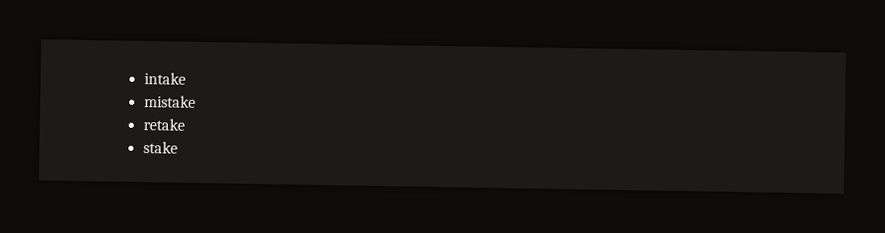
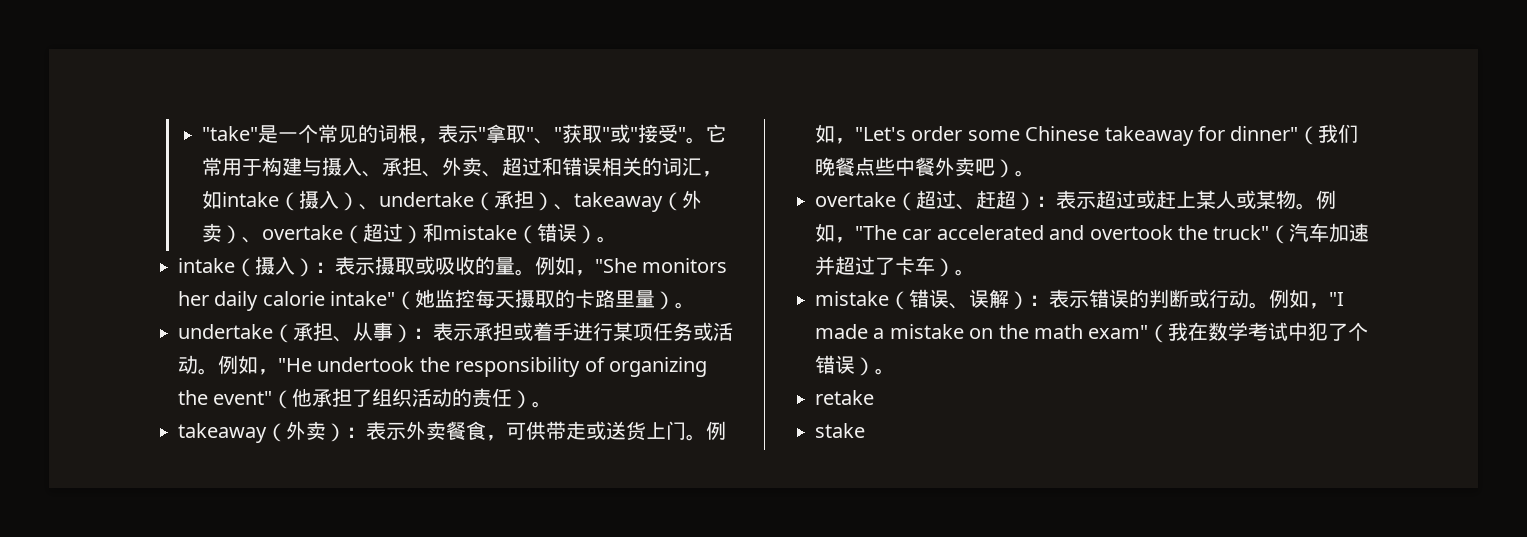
[143,72,186,85] [143,95,196,108] intake // mistake -> [201,124,726,144] [201,157,722,177] [201,190,702,212] [201,223,617,244] [178,256,728,277] [178,289,696,311] [178,322,733,343] [178,355,707,377] [178,388,553,409] [178,421,726,443] [815,124,1359,146] [815,157,1035,178] [815,190,1336,211] [815,223,1370,244] [815,256,975,277] [815,289,1344,310] [815,322,1369,343] [815,355,895,376] "take"是一个常见的词根，表示"拿取"、"获取"或"接受"。它常用于构建与摄入、承担、外卖、超过和错误相关的词汇，如intake（摄入）、undertake（承担）、takeaway（外卖）、overtake（超过）和mistake（错误）。 // intake（摄入）：表示摄取或吸收的量。例如，"She monitors her daily calorie intake"（她监控每天摄取的卡路里量）。 // undertake（承担、从事）：表示承担或着手进行某项任务或活动。例如，"He undertook the responsibility of organizing the event"（他承担了组织活动的责任）。 // takeaway（外卖）：表示外卖餐食，可供带走或送货上门。例如，"Let's order some Chinese takeaway for dinner"（我们晚餐点些中餐外卖吧）。 // overtake（超过、赶超）：表示超过或赶上某人或某物。例如，"The car accelerated and overtook the truck"（汽车加速并超过了卡车）。 // mistake（错误、误解）：表示错误的判断或行动。例如，"I made a mistake on the math exam"（我在数学考试中犯了个错误）。

